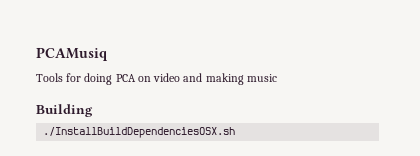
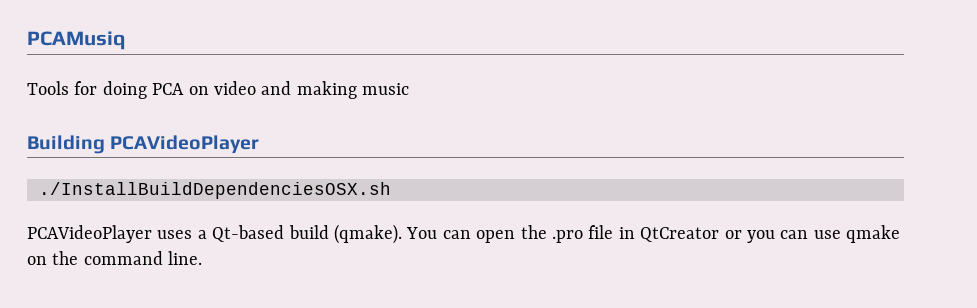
(93, 110) none -> [110,135,260,154] PCAVideoPlayer
(236, 132) none -> [27,224,901,244] [27,251,203,265] // PCAVideoPlayer uses a Qt-based build (qmake). You can open the .pro file in QtCreator or you can use qmake on the command line.

